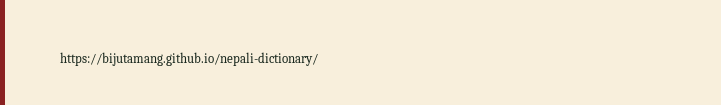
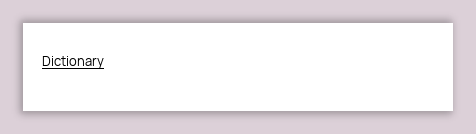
[60,52,318,66] https://bijutamang.github.io/nepali-dictionary/ -> [42,56,104,69] Dictionary

